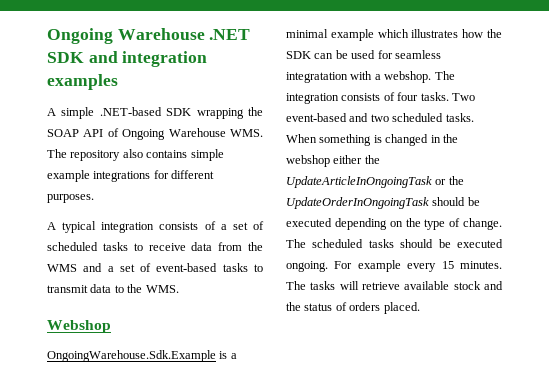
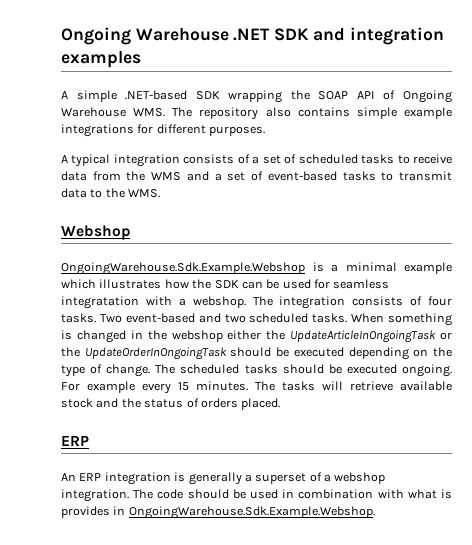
[47,350,216,362] OngoingWarehouse.Sdk.Example -> [61,262,305,275] OngoingWarehouse.Sdk.Example.Webshop
(420, 308) none -> [61,435,89,446] [61,472,386,485] [61,489,452,502] [61,506,375,519] // ERP // An ERP integration is generally a superset of a webshop integration. The code should be used in combination with what is provides in OngoingWarehouse.Sdk.Example.Webshop.

